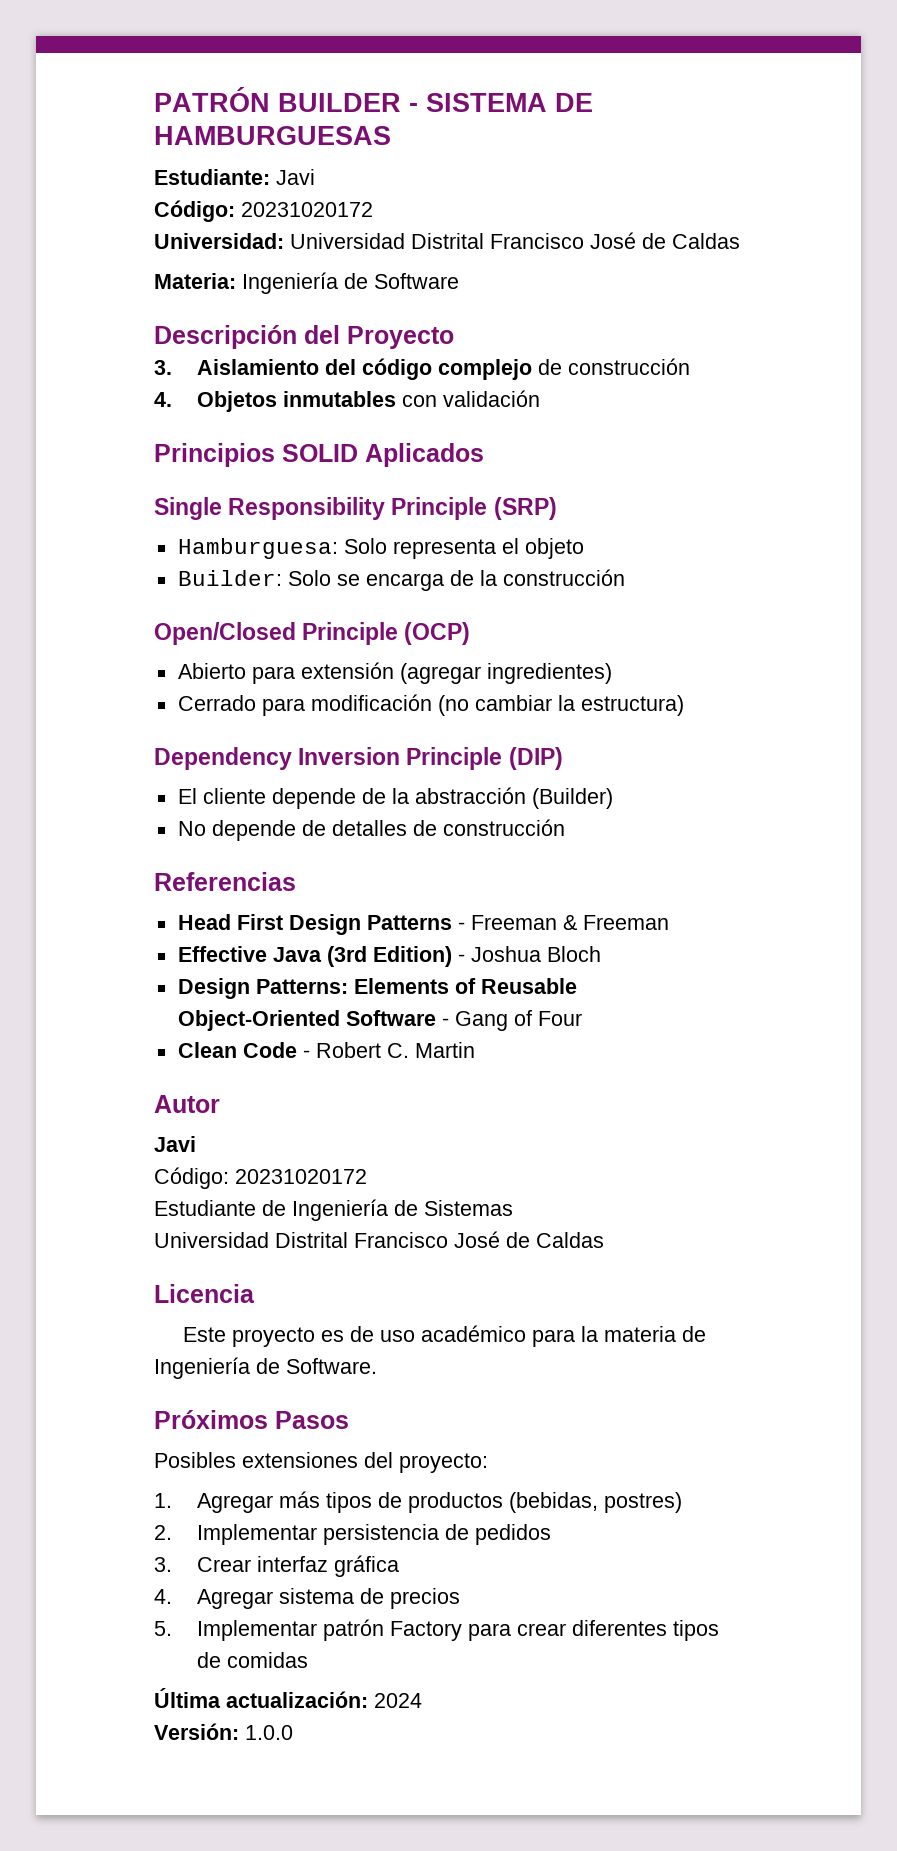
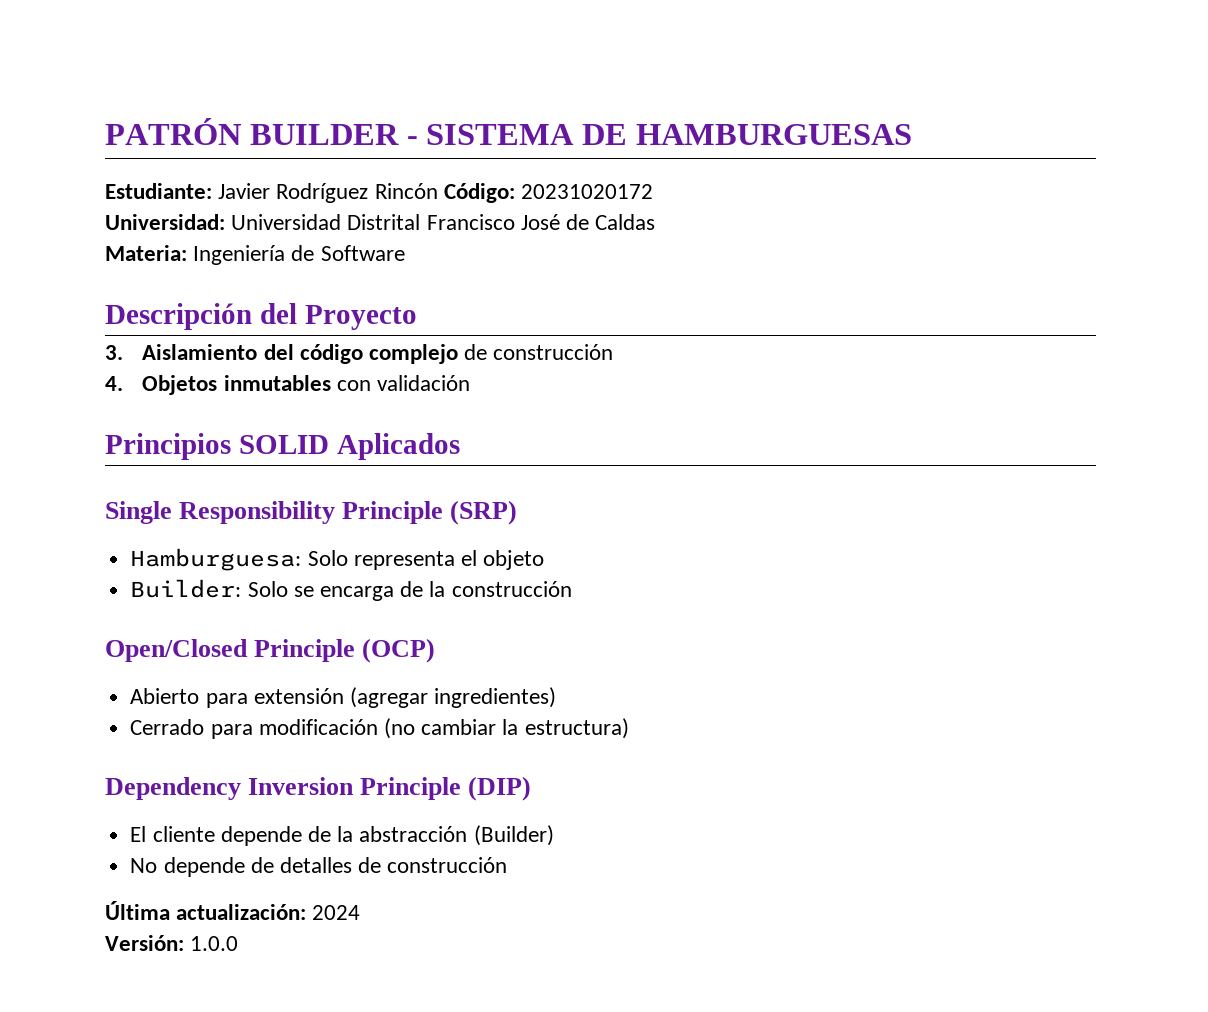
[276,169,315,185] Javi // -> [218,183,438,203] Javier Rodríguez Rincón
[154,872,296,891] [177,914,669,935] [177,946,601,967] [177,978,577,999] [177,1010,582,1031] [177,1042,475,1058] [154,1095,220,1113] [154,1136,196,1152] [154,1167,367,1189] [154,1199,513,1221] [154,1231,604,1248] [154,1284,255,1303] [182,1325,706,1347] [154,1357,377,1379] [154,1410,349,1429] [154,1452,488,1473] [154,1491,682,1513] [154,1524,551,1545] [154,1555,399,1577] [154,1588,460,1609] [154,1619,719,1641] [196,1652,308,1668] // Referencias // Head First Design Patterns - Freeman & Freeman // Effective Java (3rd Edition) - Joshua Bloch // Design Patterns: Elements of Reusable Object-Oriented Software - Gang of Four // Clean Code - Robert C. Martin // Autor // Javi // Código: 20231020172 // Estudiante de Ingeniería de Sistemas // Universidad Distrital Francisco José de Caldas // Licencia // Este proyecto es de uso académico para la materia de Ingeniería de Software. // Próximos Pasos // Posibles extensiones del proyecto: // 1. Agregar más tipos de productos (bebidas, postres) // 2. Implementar persistencia de pedidos // 3. Crear interfaz gráfica // 4. Agregar sistema de precios // 5. Implementar patrón Factory para crear diferentes tipos de comidas -> (508, 865) none

